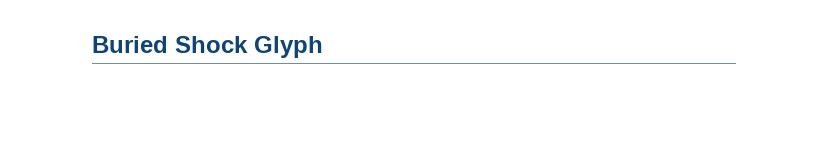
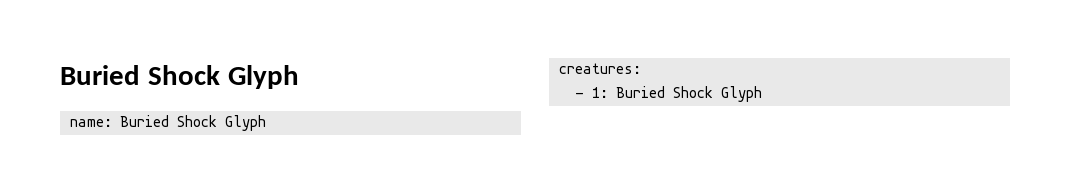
[92,36,323,58] Buried Shock Glyph -> [60,65,299,89] [69,115,266,131] [558,63,641,74] [574,86,762,102] Buried Shock Glyph // name: Buried Shock Glyph // creatures: // - 1: Buried Shock Glyph

